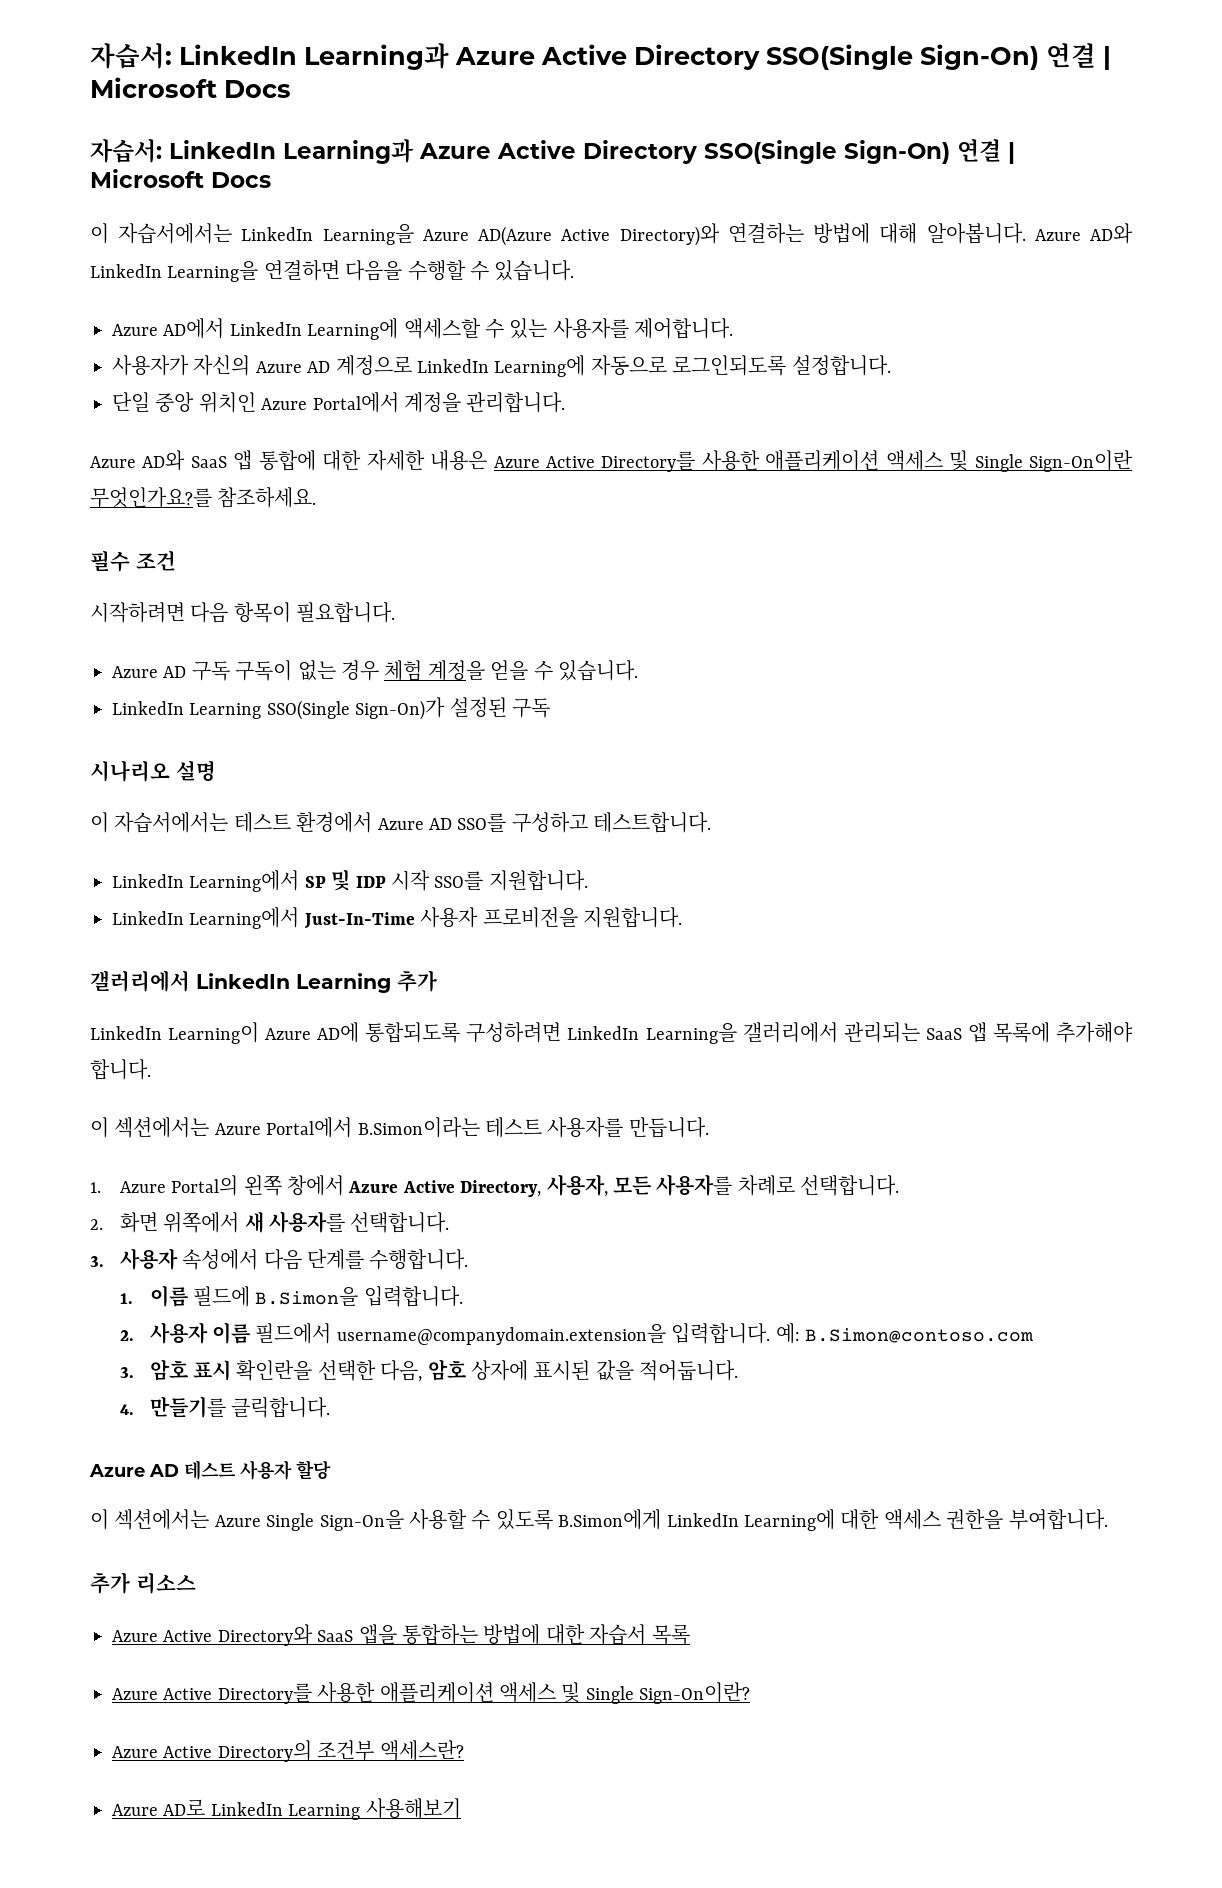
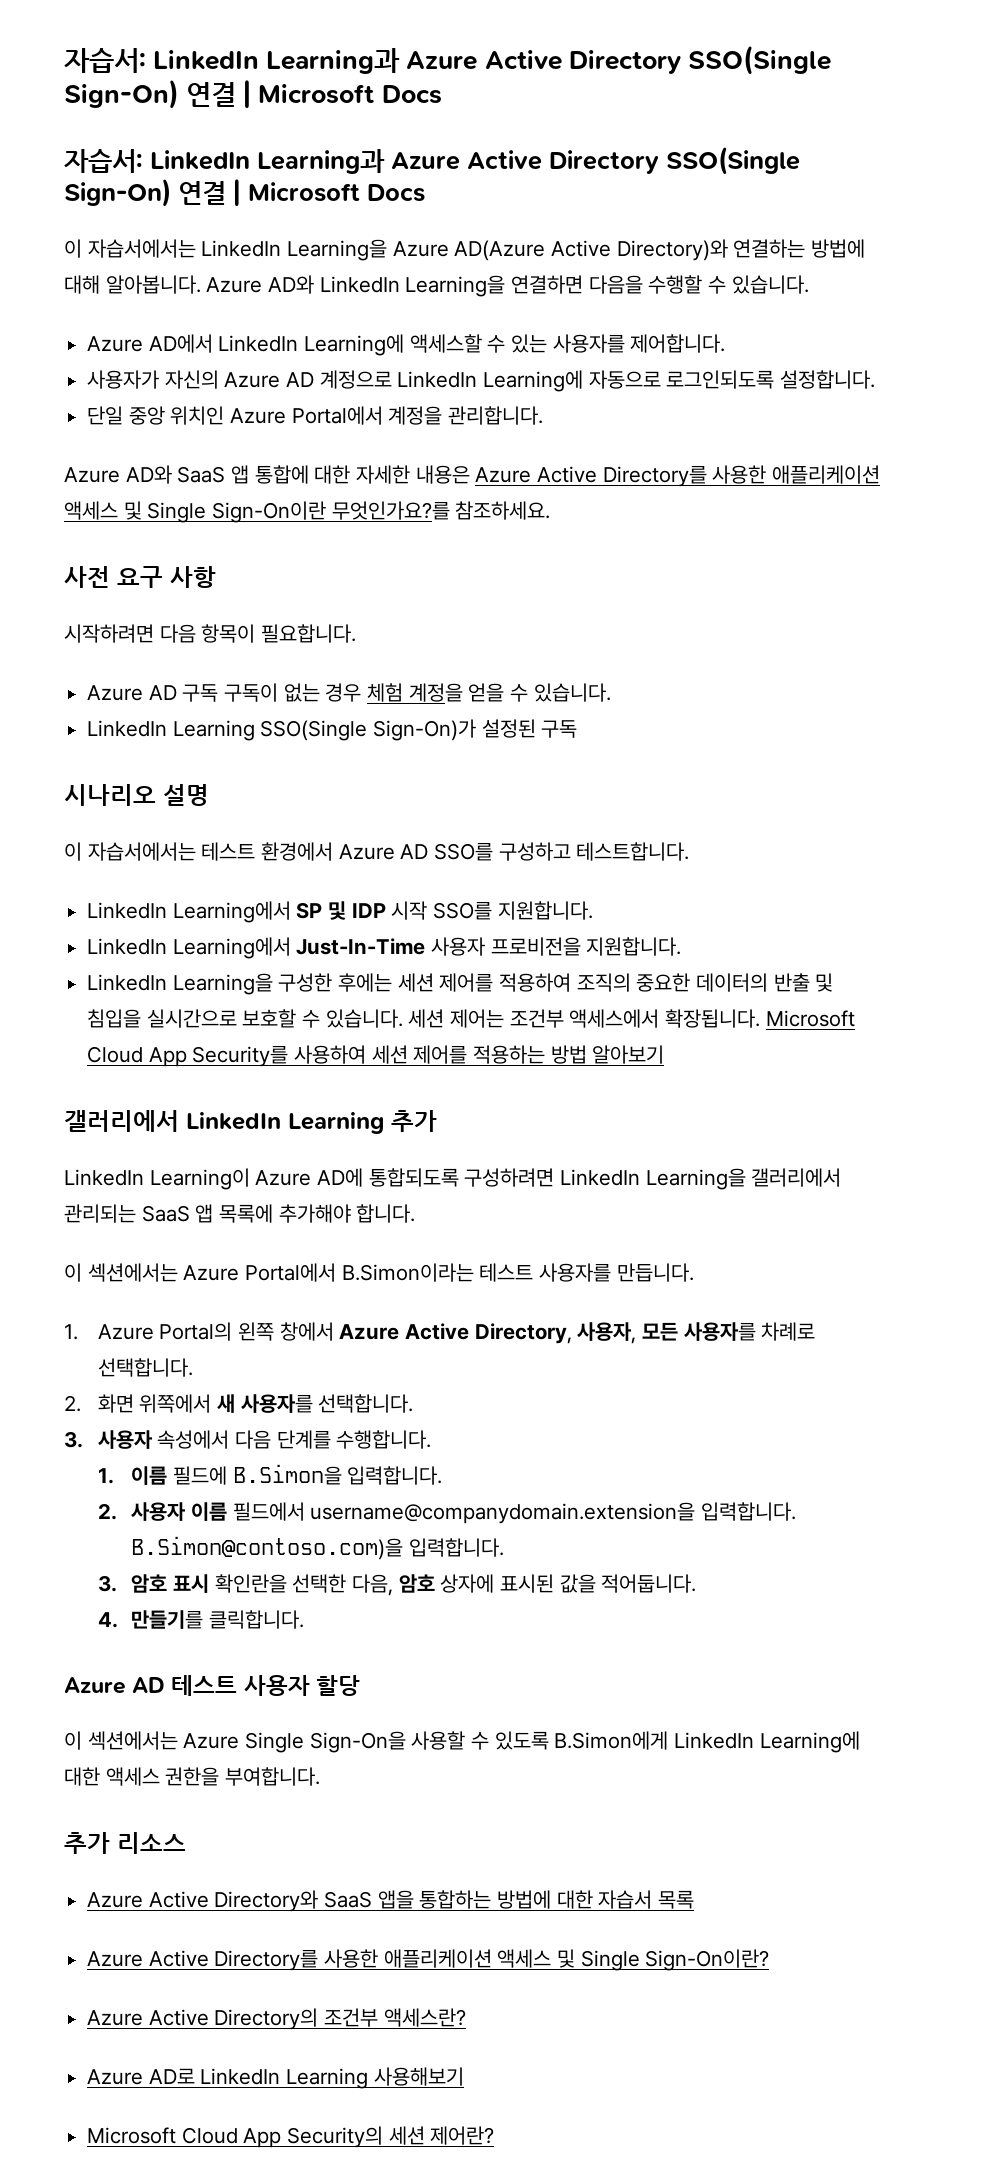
[90,550,176,572] 필수 조건 -> [64,566,216,588] 사전 요구 사항
(682, 917) none -> [87,973,834,995] [87,1009,855,1028] [87,1045,665,1067] // LinkedIn Learning을 구성한 후에는 세션 제어를 적용하여 조직의 중요한 데이터의 반출 및 침입을 실시간으로 보호할 수 있습니다. 세션 제어는 조건부 액세스에서 확장됩니다. Microsoft Cloud App Security를 사용하여 세션 제어를 적용하는 방법 알아보기
[775,1323,1034,1344] 예: B.Simon@contoso.com -> [131,1536,505,1560] B.Simon@contoso.com)을 입력합니다.
(461, 1808) none -> [87,2126,495,2148] // Microsoft Cloud App Security의 세션 제어란?

